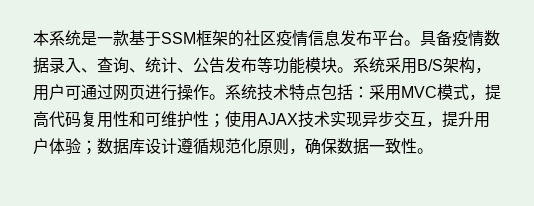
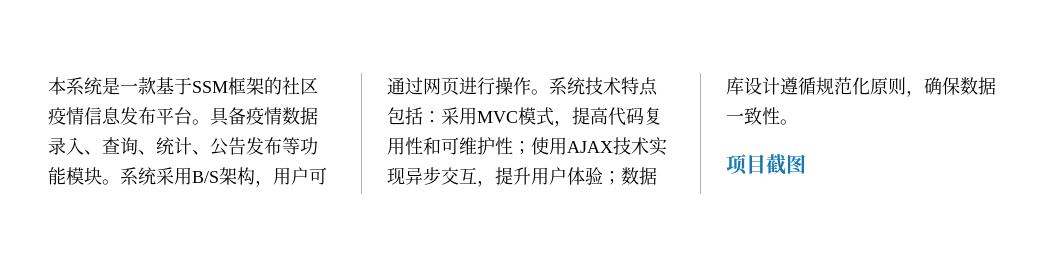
(433, 151) none -> [726,154,806,175] // 项目截图

